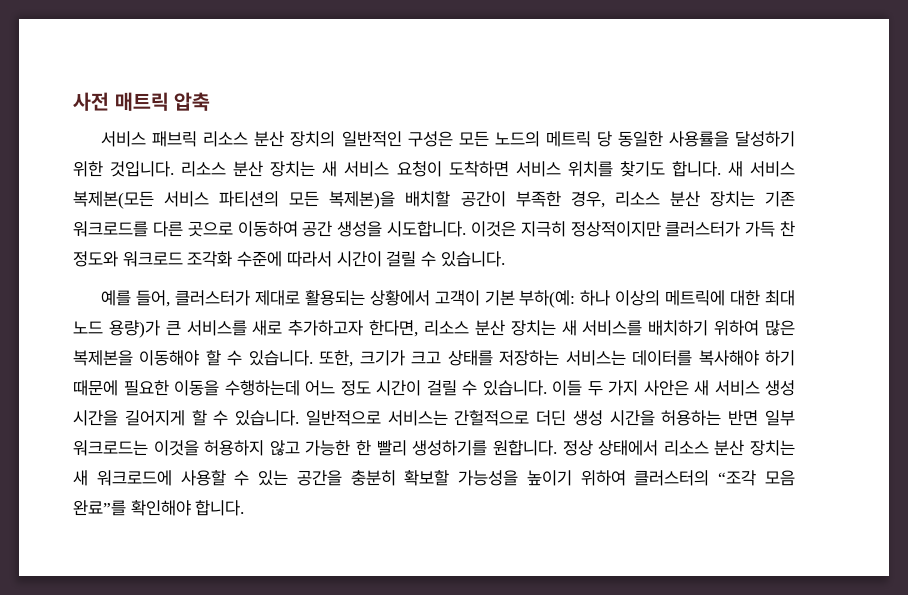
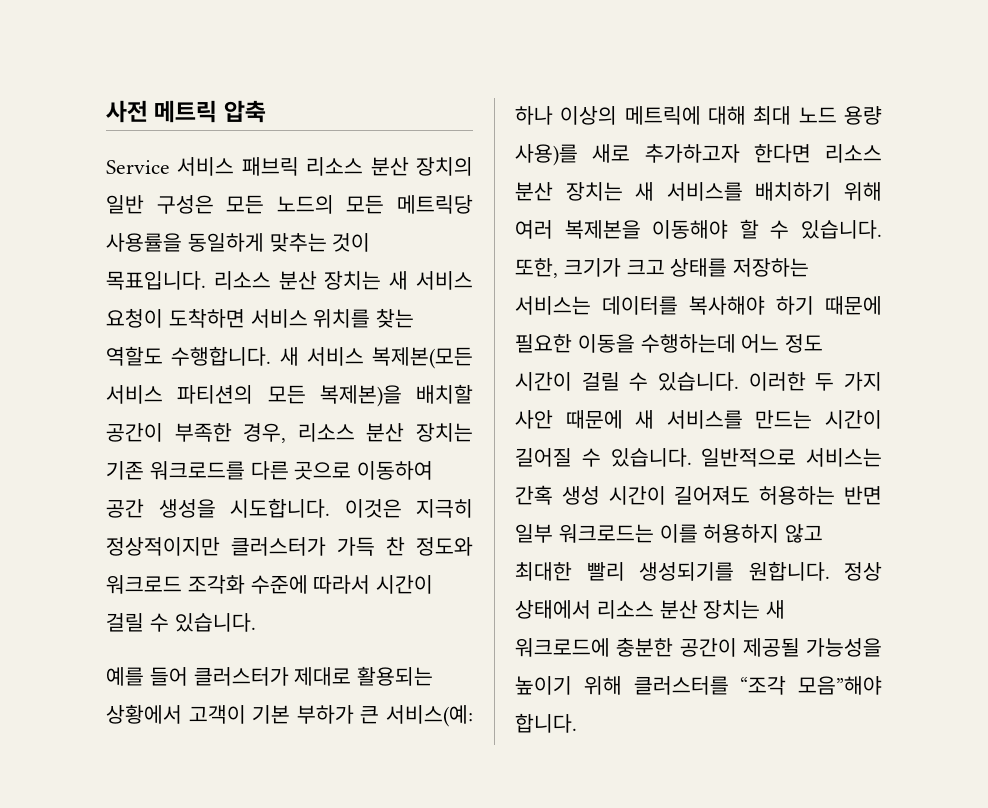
[114,92,169,111] 매트릭 -> [154,100,218,123] 메트릭
(211, 101) none -> [106,160,170,174] Service
[341,131,402,147] 일반적인 -> [106,195,144,214] 일반
[545,131,796,147] [73,161,175,177] 메트릭 당 동일한 사용률을 달성하기 위한 것입니다. -> [346,195,473,214] [106,233,371,252] [106,271,206,290] 모든 메트릭당 사용률을 동일하게 맞추는 것이 목표입니다.
[619,161,721,177] 찾기도 합니다. -> [376,308,415,328] [106,346,272,366] 찾는 역할도 수행합니다.
[136,290,171,307] 들어, -> [149,667,188,686] 들어
[519,290,576,308] 부하(예: -> [296,705,473,727] 부하가 큰 서비스(예:
[730,290,761,306] 대한 -> [708,106,746,125] 대해
[108,320,247,338] 용량)가 큰 서비스를 -> [844,106,882,125] [515,144,578,166] 용량 사용)를
[369,320,419,337] 한다면, -> [753,144,811,163] 한다면
[714,320,795,336] 위하여 많은 -> [844,182,882,201] [515,220,553,239] 위해 여러
[552,380,582,396] 이들 -> [748,372,806,391] 이러한
[643,380,795,396] [73,410,655,426] 사안은 새 서비스 생성 시간을 길어지게 할 수 있습니다. 일반적으로 서비스는 간헐적으로 더딘 생성 시간을 -> [515,410,882,429] [515,448,882,467] [515,485,751,505] 사안 때문에 새 서비스를 만드는 시간이 길어질 수 있습니다. 일반적으로 서비스는 간혹 생성 시간이 길어져도
[153,440,199,456] 이것을 -> [659,524,698,543] 이를
[305,440,488,456] 가능한 한 빨리 생성하기를 -> [515,562,734,581] 최대한 빨리 생성되기를
[180,470,795,486] [73,500,191,516] 사용할 수 있는 공간을 충분히 확보할 가능성을 높이기 위하여 클러스터의 “조각 모음 완료”를 확인해야 -> [616,638,882,657] [515,676,882,695] 충분한 공간이 제공될 가능성을 높이기 위해 클러스터를 “조각 모음”해야

